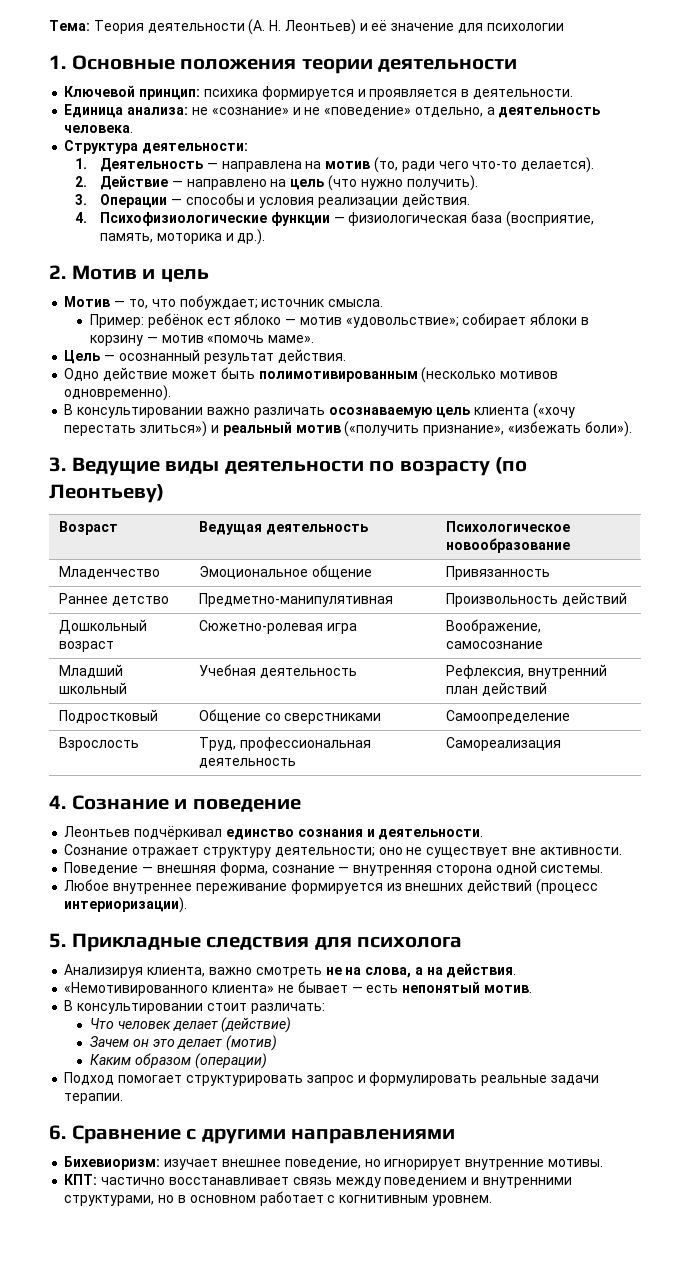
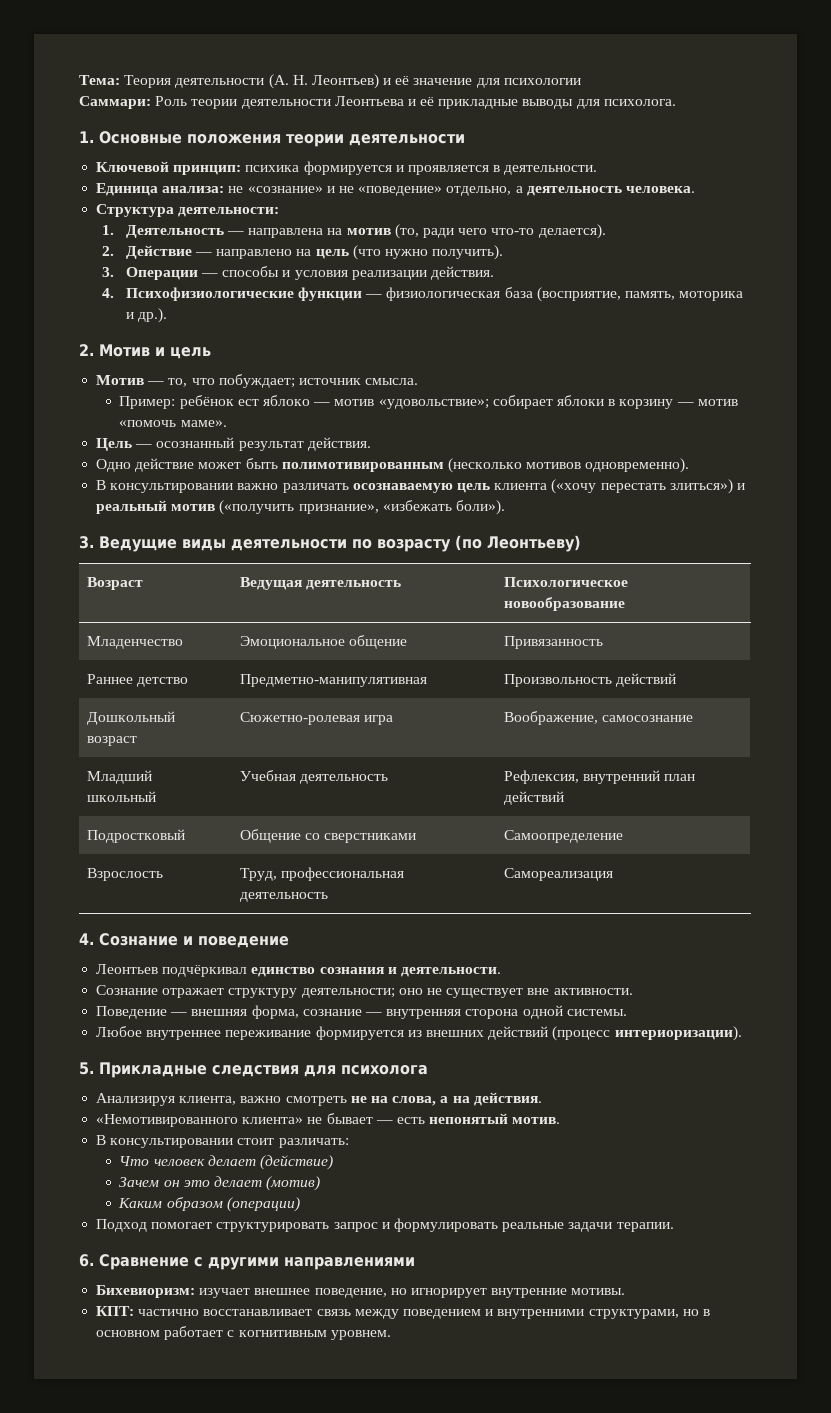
(564, 27) none -> [79,96,676,109] // Саммари: Роль теории деятельности Леонтьева и её прикладные выводы для психолога.

